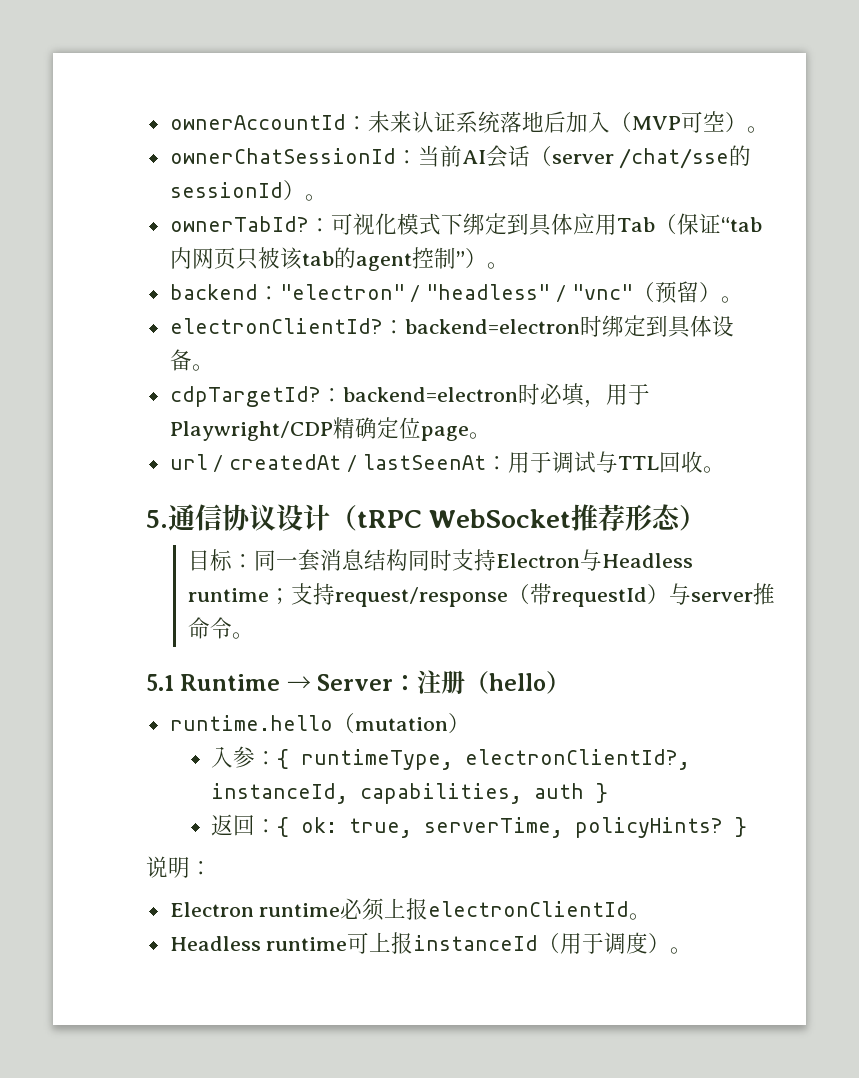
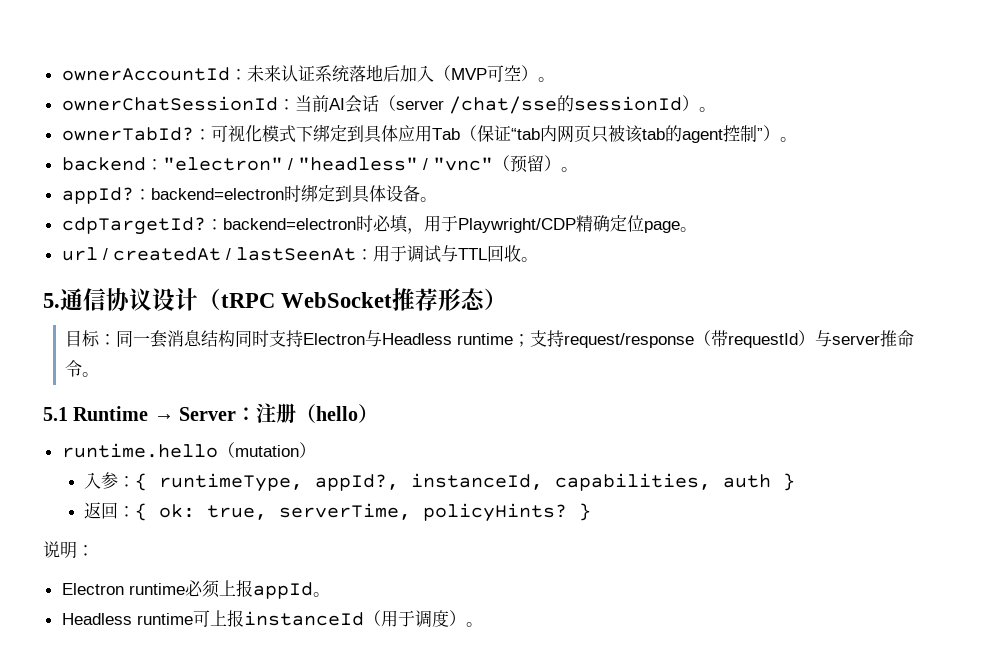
[169,318,383,334] electronClientId? -> [61,187,134,204] appId?
[465,749,691,770] electronClientId?, -> [314,474,399,491] appId?,
[428,901,630,917] electronClientId -> [252,582,313,599] appId

